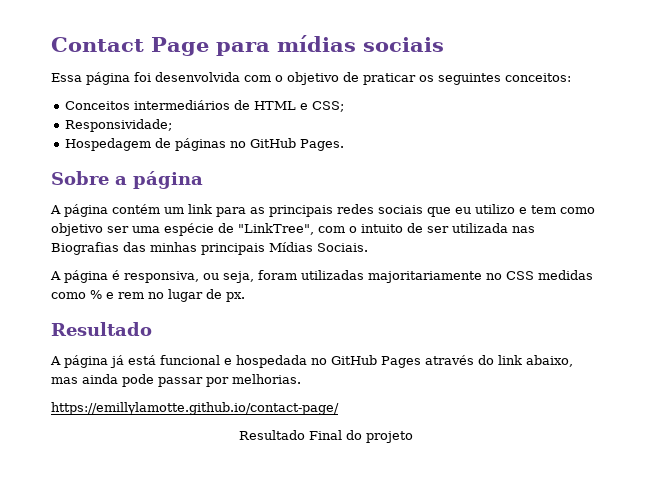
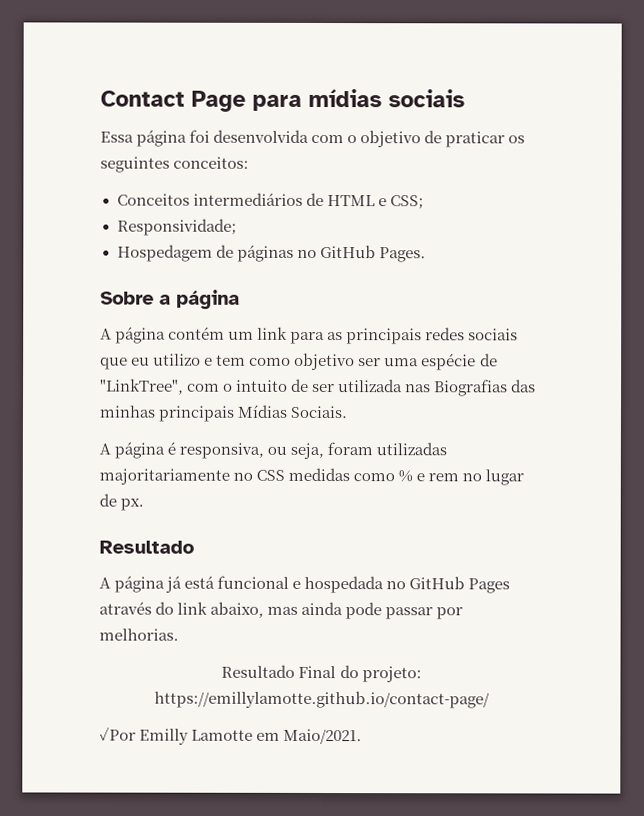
[51,402,339,415] // https://emillylamotte.github.io/contact-page/ -> (179, 634) none
[366,431,413,443] projeto -> [361,666,422,683] [154,690,490,709] [99,726,363,745] projeto: https://emillylamotte.github.io/contact-page/ // ✓Por Emilly Lamotte em Maio/2021.

